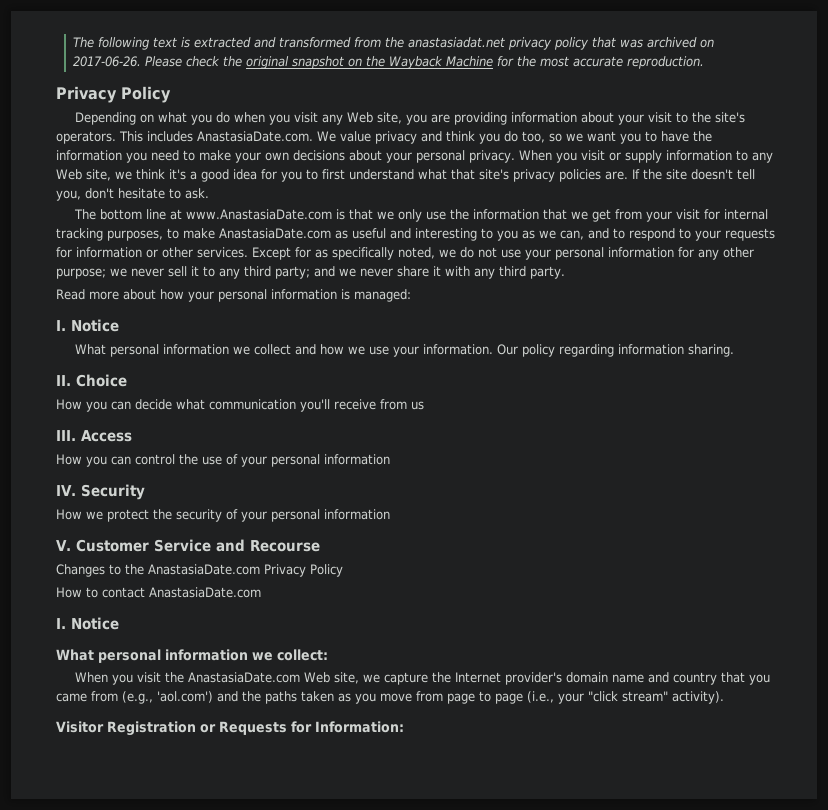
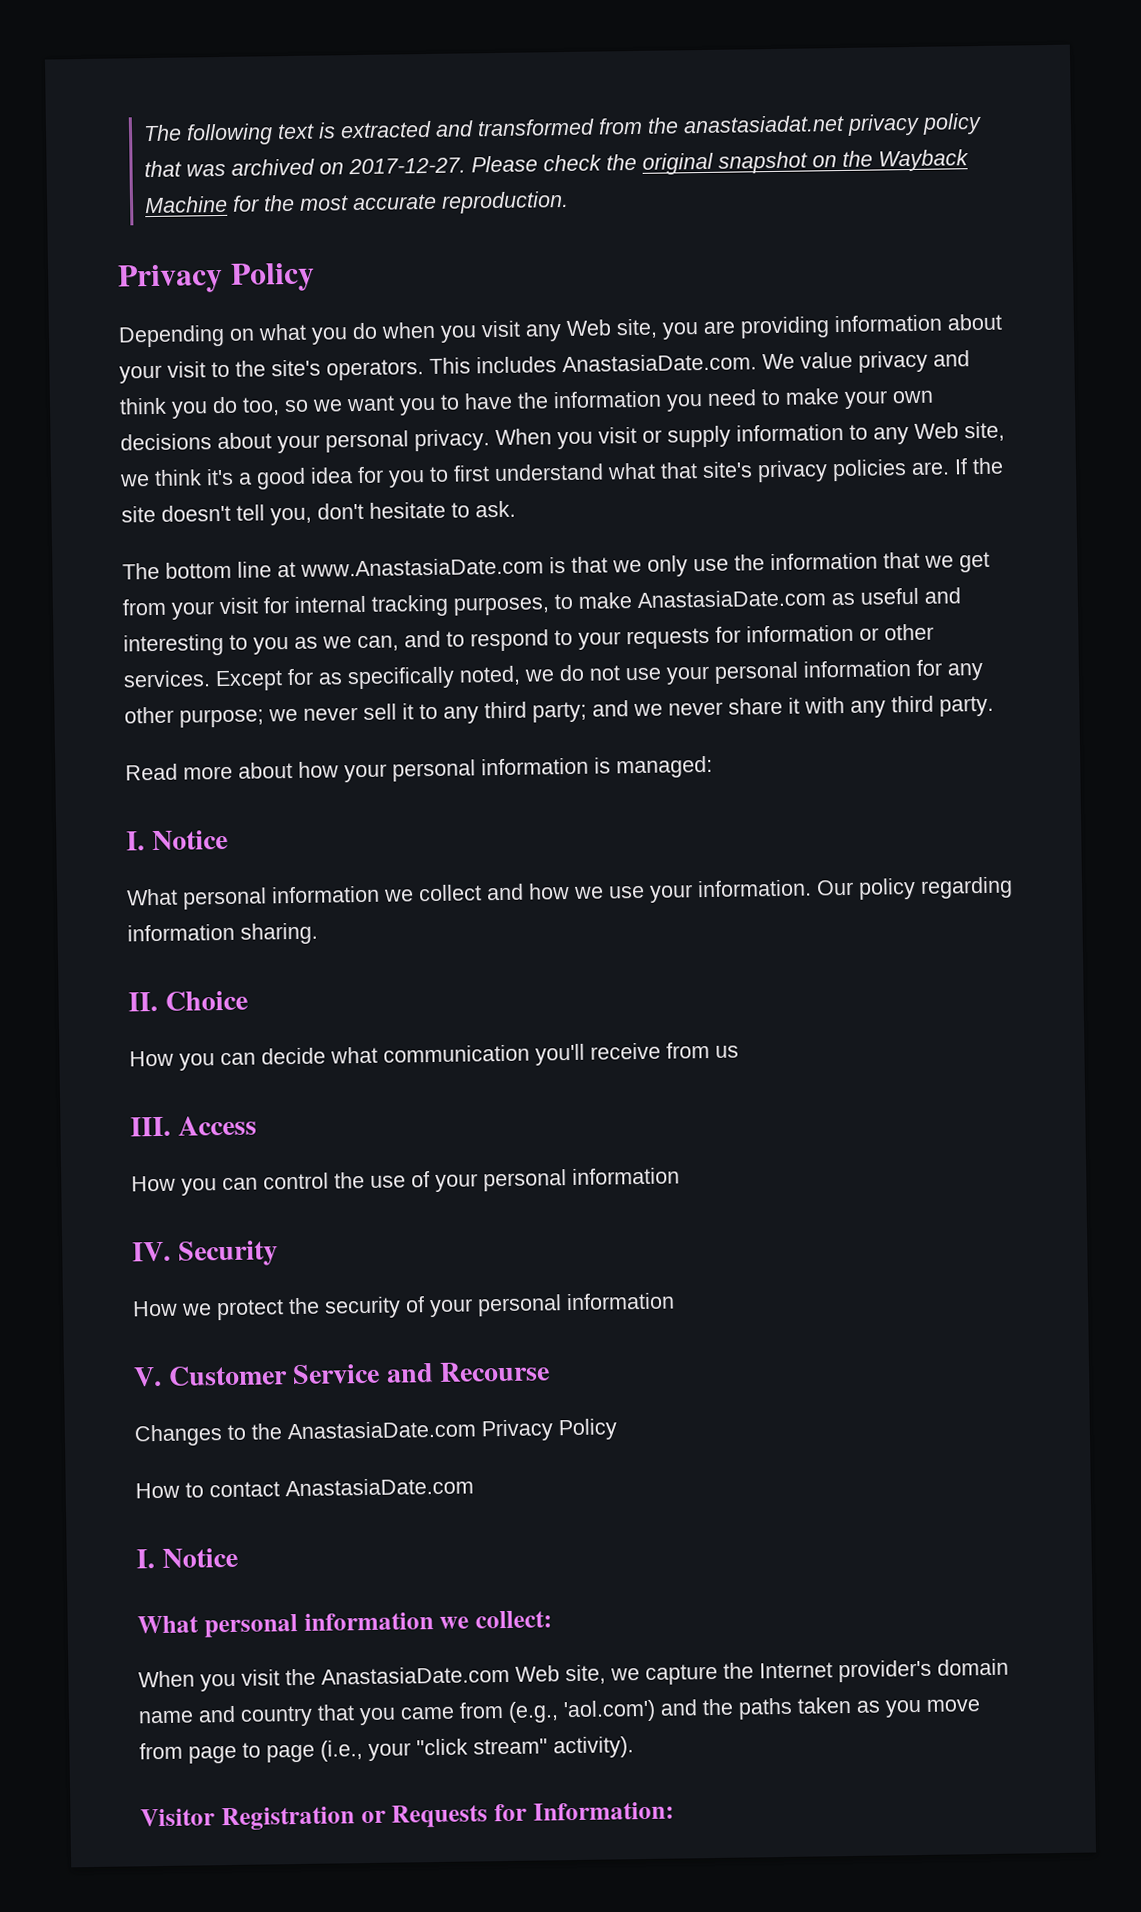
[72,56,141,67] 2017-06-26. -> [348,157,467,175] 2017-12-27.

